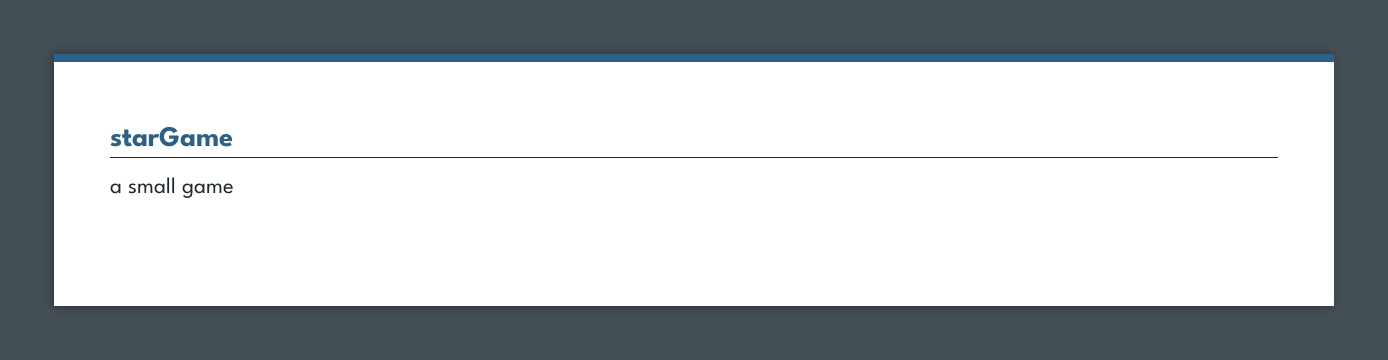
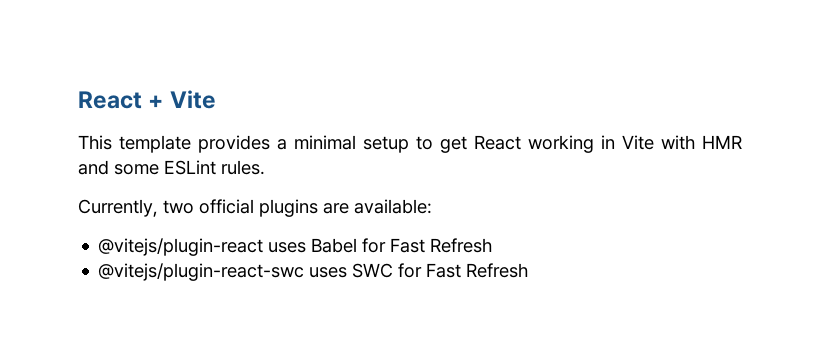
[110,126,233,147] [110,177,235,198] starGame // a small game -> [78,90,216,109] [78,135,742,153] [78,160,265,175] [78,199,432,217] [98,238,493,256] [98,263,529,281] React + Vite // This template provides a minimal setup to get React working in Vite with HMR and some ESLint rules. // Currently, two official plugins are available: // @vitejs/plugin-react uses Babel for Fast Refresh // @vitejs/plugin-react-swc uses SWC for Fast Refresh

